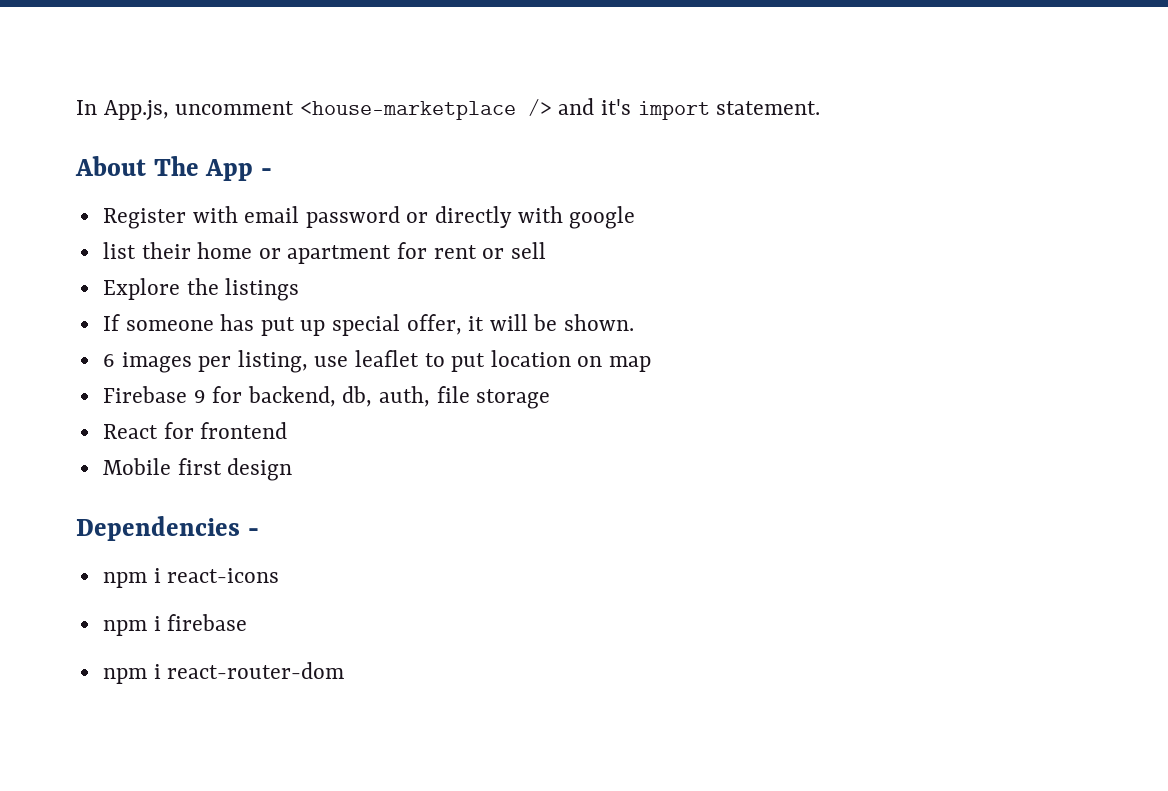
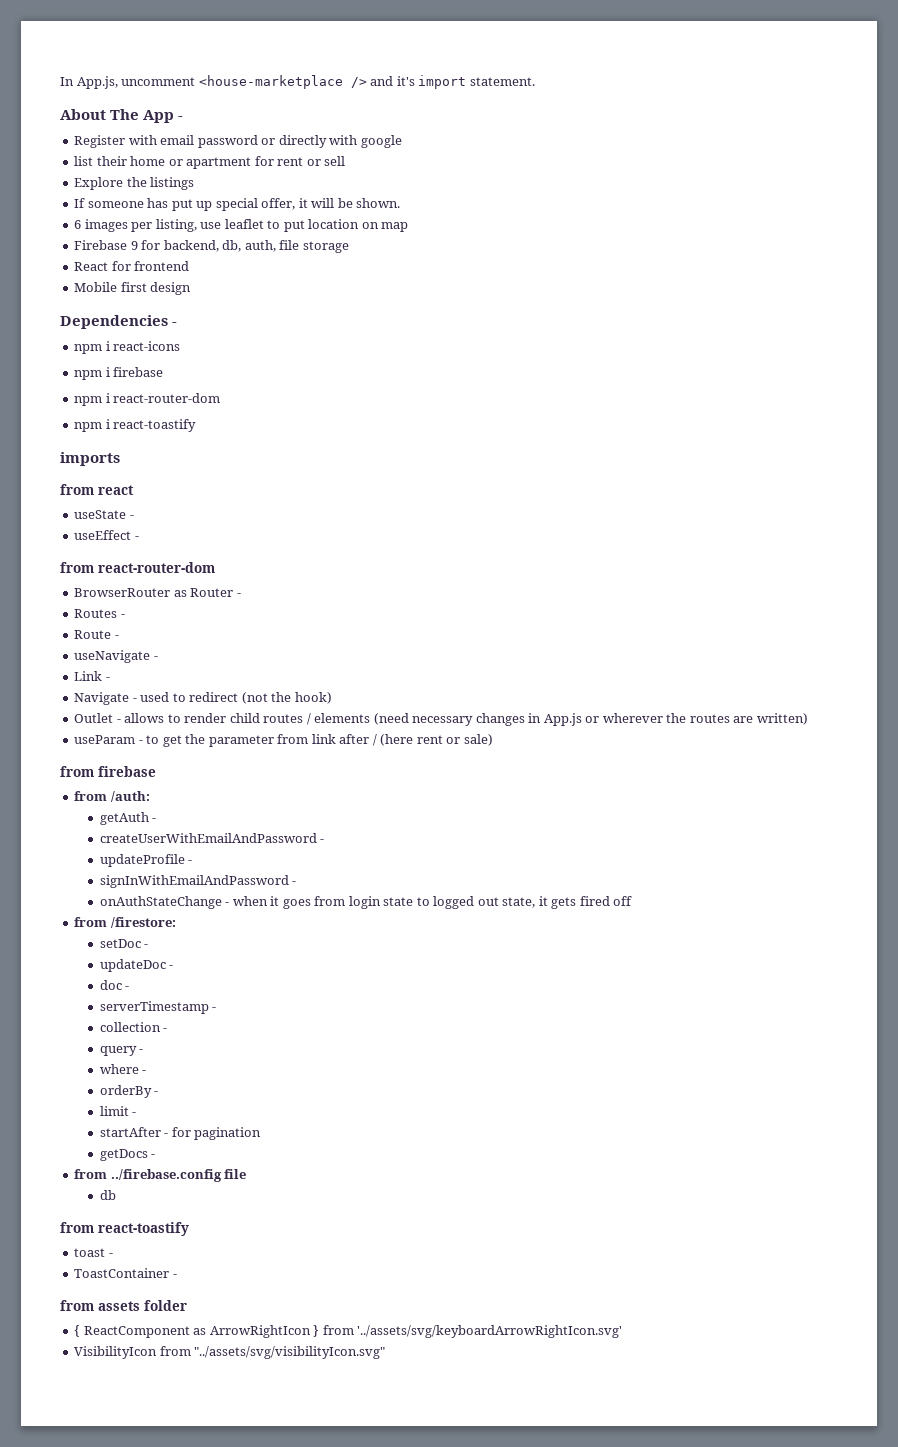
(345, 670) none -> [74,419,197,432] [60,452,120,466] [60,484,134,495] [74,510,134,519] [74,530,139,540] [60,562,215,573] [74,588,241,597] [74,609,125,618] [74,630,119,639] [74,650,158,663] [74,671,110,681] [74,692,332,705] [74,713,808,726] [74,734,493,747] [60,766,156,777] [74,791,150,802] [99,812,157,825] [99,833,325,843] [99,854,193,867] [99,875,297,888] [99,896,633,909] [74,917,176,928] [99,939,149,948] [99,959,174,972] [99,980,130,990] [99,1001,217,1014] [99,1022,168,1032] [99,1046,144,1056] [99,1064,147,1074] [99,1085,159,1098] [99,1106,137,1116] [99,1127,262,1140] [99,1149,156,1161] [74,1169,247,1182] [99,1190,116,1200] [60,1222,189,1236] [74,1248,113,1257] [74,1268,177,1278] [60,1300,187,1311] [74,1325,623,1338] [74,1346,386,1359] // npm i react-toastify // imports // from react // useState - // useEffect - // from react-router-dom // BrowserRouter as Router - // Routes - // Route - // useNavigate - // Link - // Navigate - used to redirect (not the hook) // Outlet - allows to render child routes / elements (need necessary changes in App.js or wherever the routes are written) // useParam - to get the parameter from link after / (here rent or sale) // from firebase // from /auth: // getAuth - // createUserWithEmailAndPassword - // updateProfile - // signInWithEmailAndPassword - // onAuthStateChange - when it goes from login state to logged out state, it gets fired off // from /firestore: // setDoc - // updateDoc - // doc - // serverTimestamp - // collection - // query - // where - // orderBy - // limit - // startAfter - for pagination // getDocs - // from ../firebase.config file // db // from react-toastify // toast - // ToastContainer - // from assets folder // { ReactComponent as ArrowRightIcon } from '../assets/svg/keyboardArrowRightIcon.svg' // VisibilityIcon from "../assets/svg/visibilityIcon.svg"

